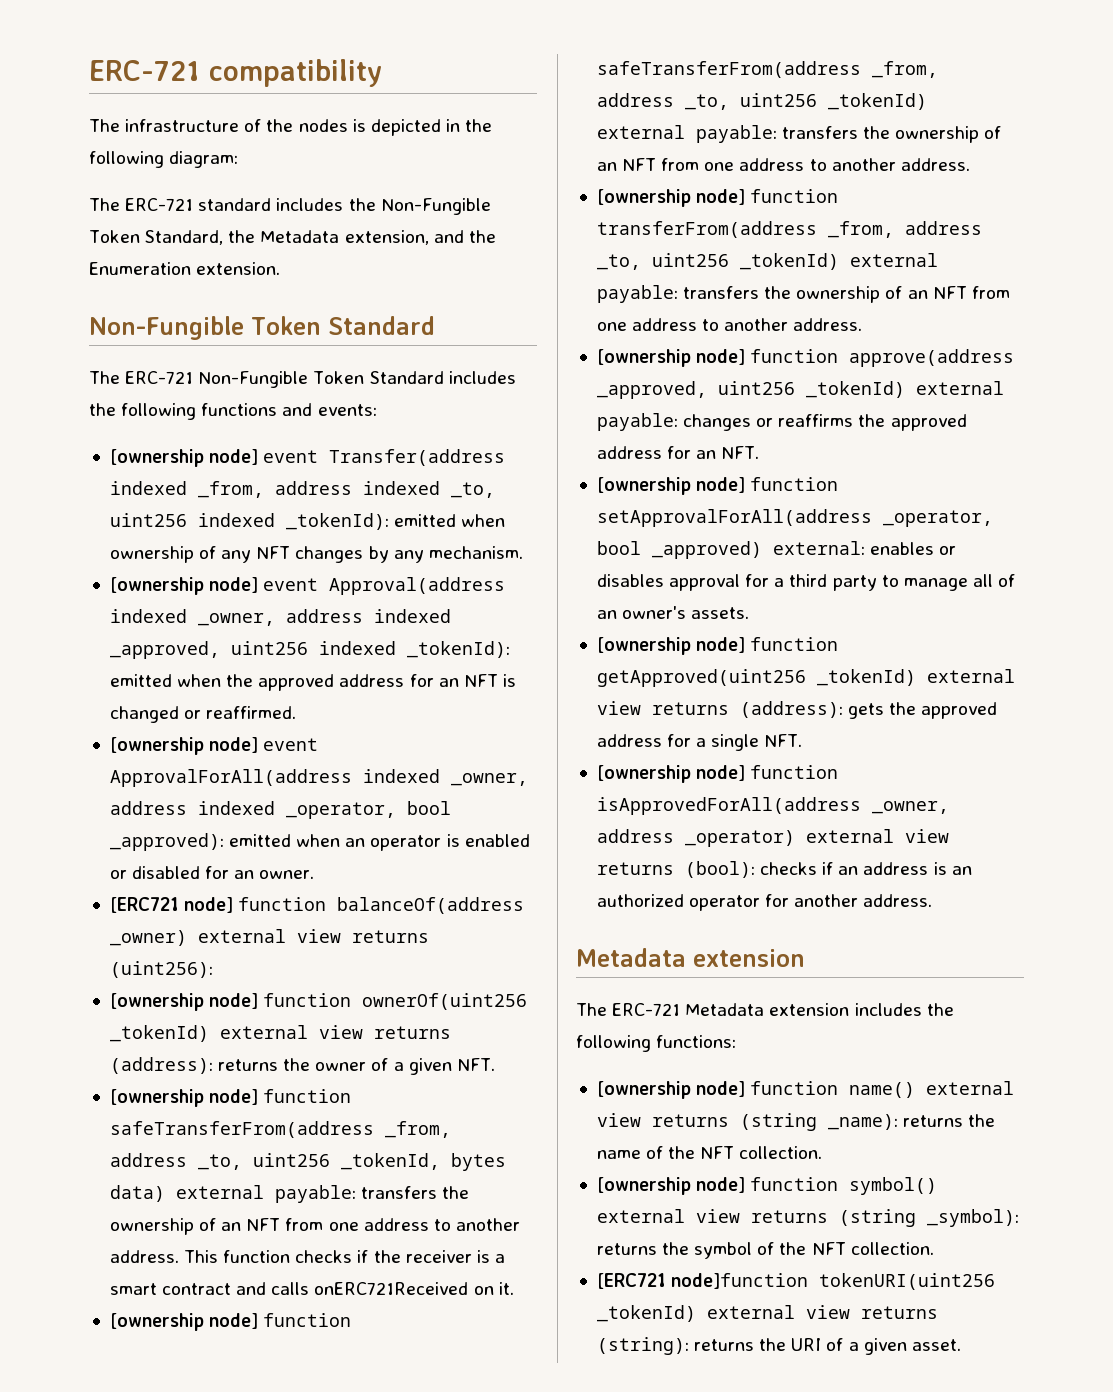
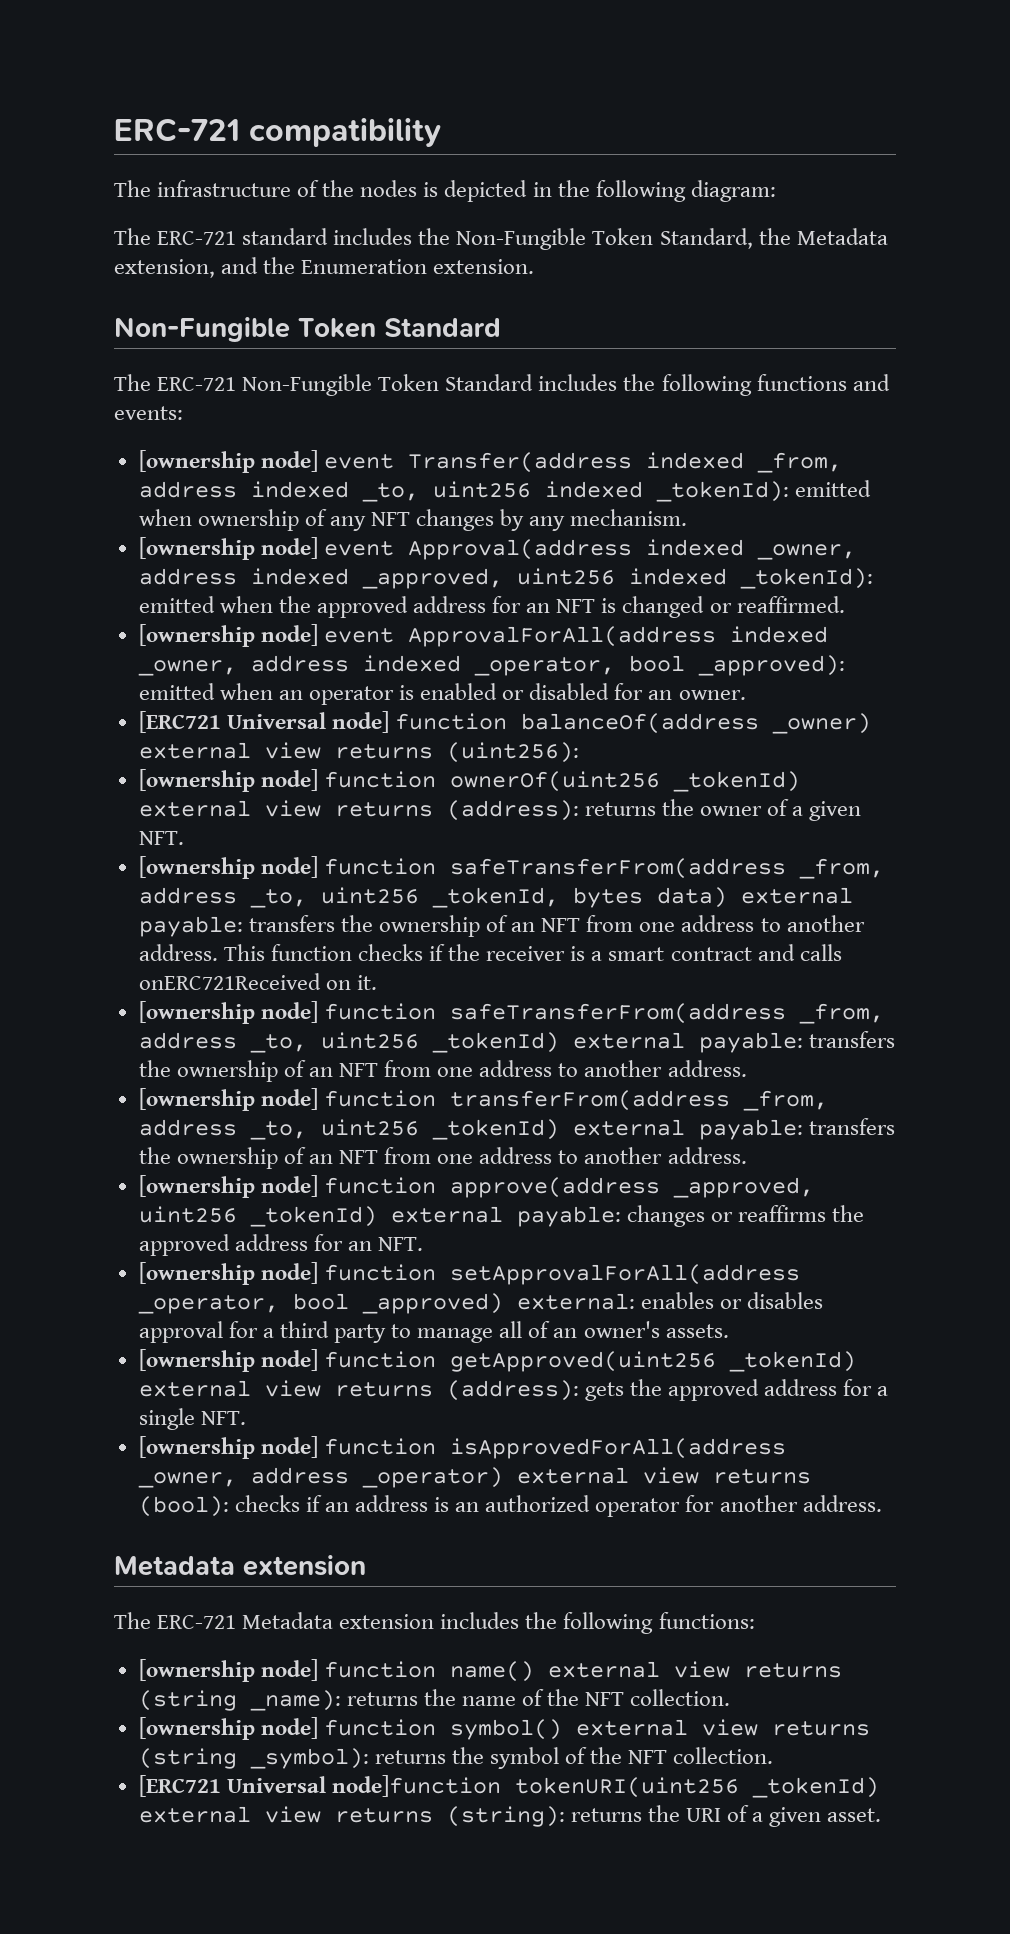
(179, 905) none -> [226,712,326,729] Universal
(666, 1281) none -> [226,1776,326,1793] Universal

